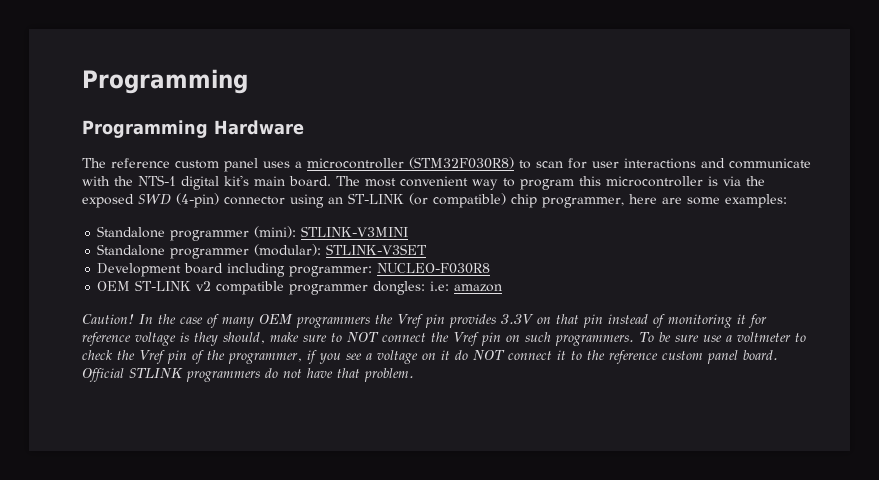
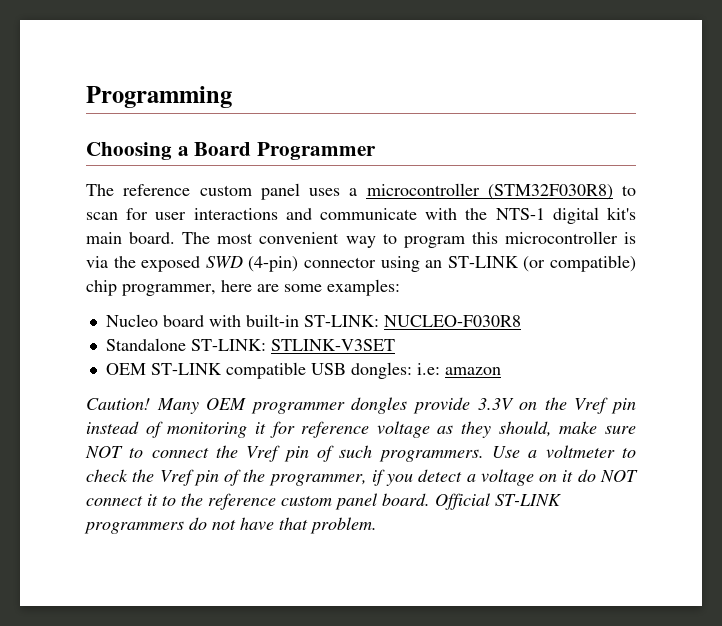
[82,120,304,138] Programming Hardware -> [86,142,377,160] Choosing a Board Programmer
[97,226,409,241] [97,244,322,259] Standalone programmer (mini): STLINK-V3MINI // Standalone programmer (modular): -> [105,314,521,327] [105,338,266,351] Nucleo board with built-in ST-LINK: NUCLEO-F030R8 // Standalone ST-LINK:
[97,263,491,277] // Development board including programmer: NUCLEO-F030R8 -> (395, 345) none
[196,281,369,295] v2 compatible programmer -> [225,362,346,379] compatible USB
[139,314,579,328] In the case of many OEM programmers the Vref pin provides 3.3V on that -> [156,397,609,414] Many OEM programmer dongles provide 3.3V on the Vref
[180,332,189,342] is -> [437,425,454,434] as
[331,332,379,342] to NOT -> [85,445,144,458] NOT to
[505,335,520,342] on -> [317,445,334,462] of
[638,332,722,342] To be sure use -> [492,446,520,458] Use
[345,353,362,360] see -> [418,469,463,482] detect
[129,368,183,378] STLINK -> [495,494,561,506] ST-LINK

